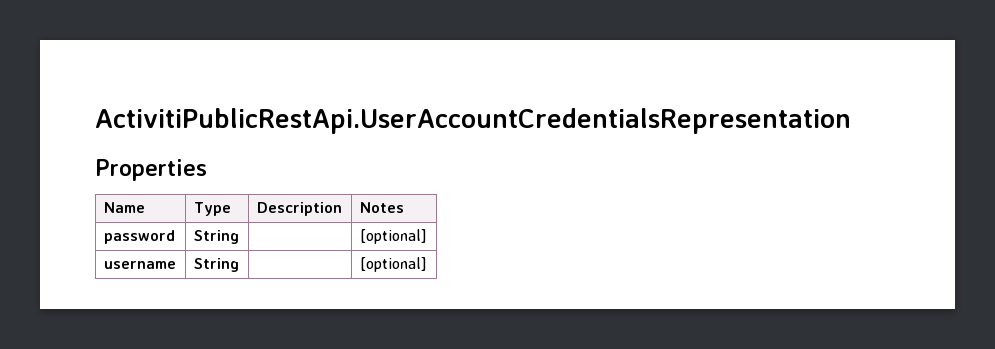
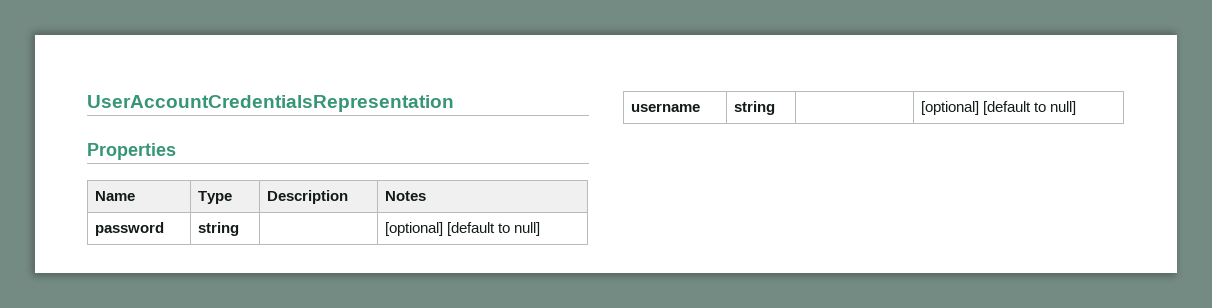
[95,108,851,134] ActivitiPublicRestApi.UserAccountCredentialsRepresentation -> [87,95,454,112] UserAccountCredentialsRepresentation
[193,230,239,244] [359,229,427,244] String | | [optional] -> [197,222,239,236] [384,222,541,236] string | | [optional] [default to null]
[193,258,239,272] [359,257,427,272] String | | [optional] -> [733,101,775,115] [920,101,1077,115] string | | [optional] [default to null]

